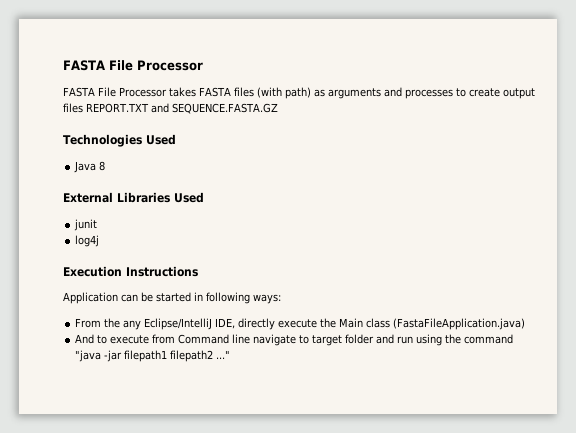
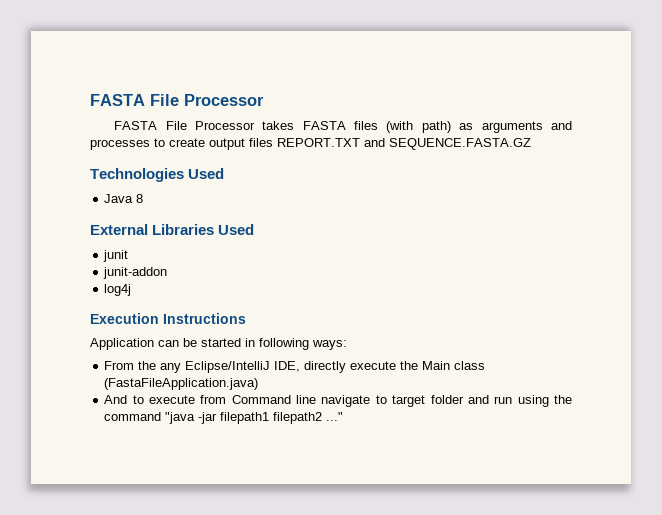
(98, 225) none -> [103,267,168,279] // junit-addon

